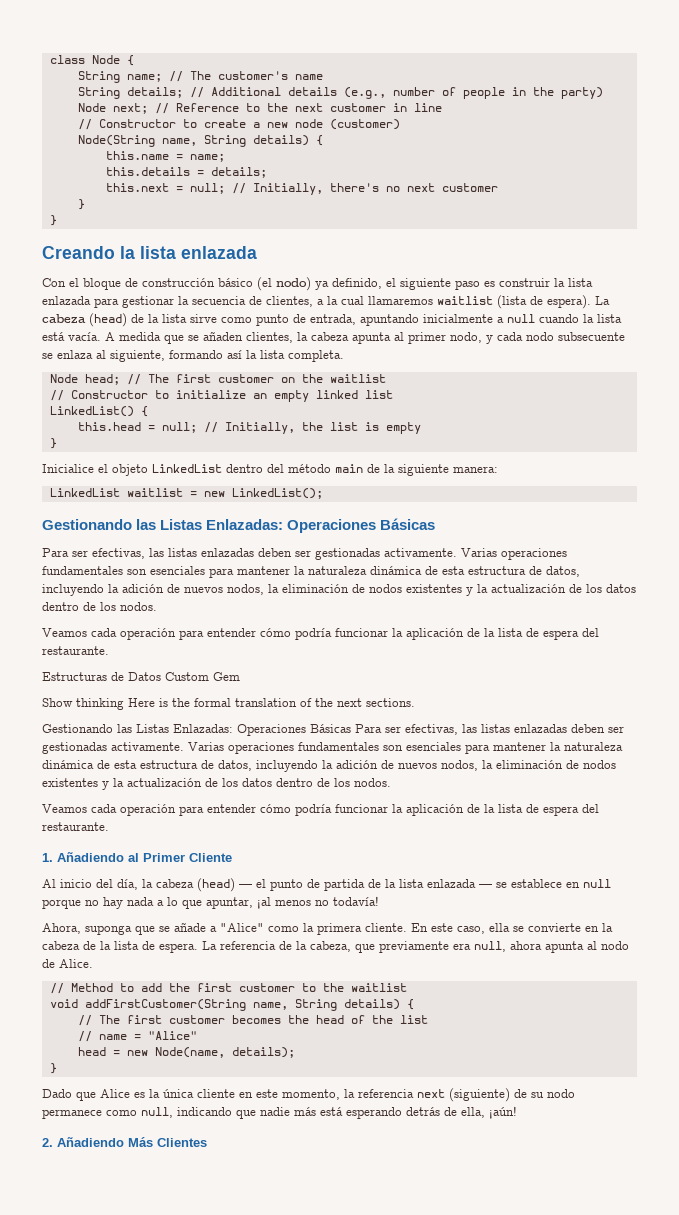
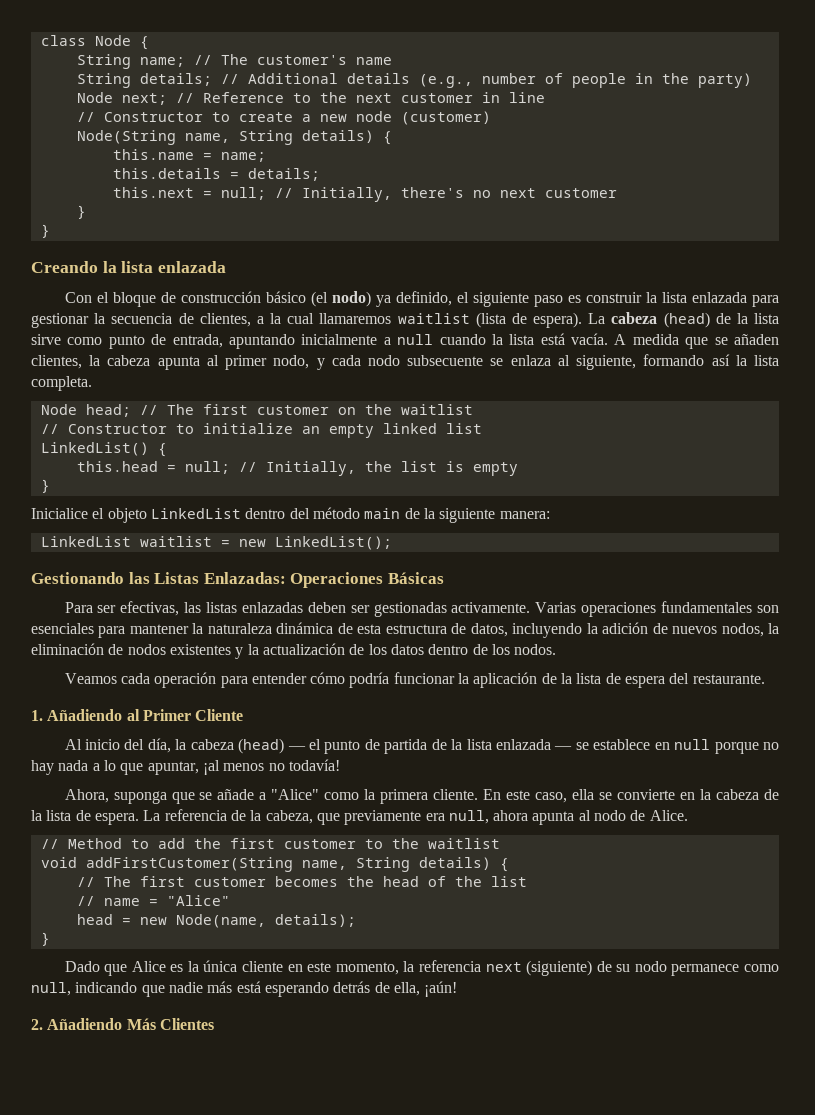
[42,672,240,681] [42,698,415,710] [42,724,624,736] [42,742,623,754] [42,760,616,772] [42,778,391,790] [42,804,599,816] [42,822,109,831] // Estructuras de Datos Custom Gem // Show thinking Here is the formal translation of the next sections. // Gestionando las Listas Enlazadas: Operaciones Básicas Para ser efectivas, las listas enlazadas deben ser gestionadas activamente. Varias operaciones fundamentales son esenciales para mantener la naturaleza dinámica de esta estructura de datos, incluyendo la adición de nuevos nodos, la eliminación de nodos existentes y la actualización de los datos dentro de los nodos. // Veamos cada operación para entender cómo podría funcionar la aplicación de la lista de espera del restaurante. -> (765, 679) none

